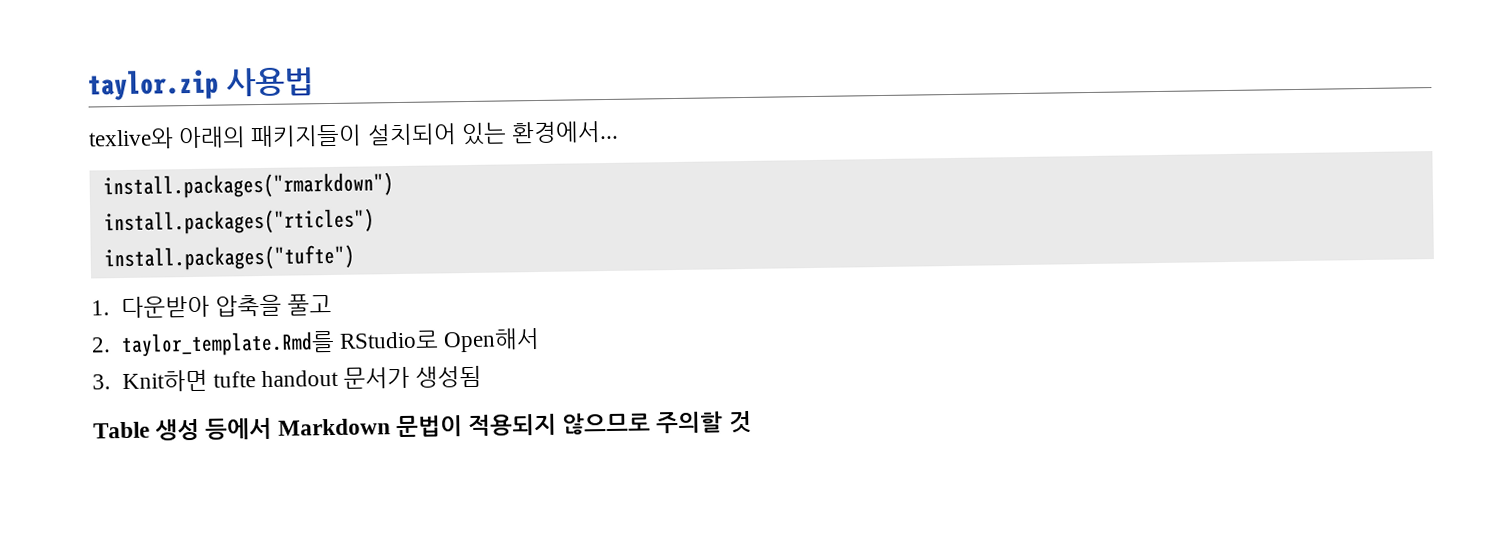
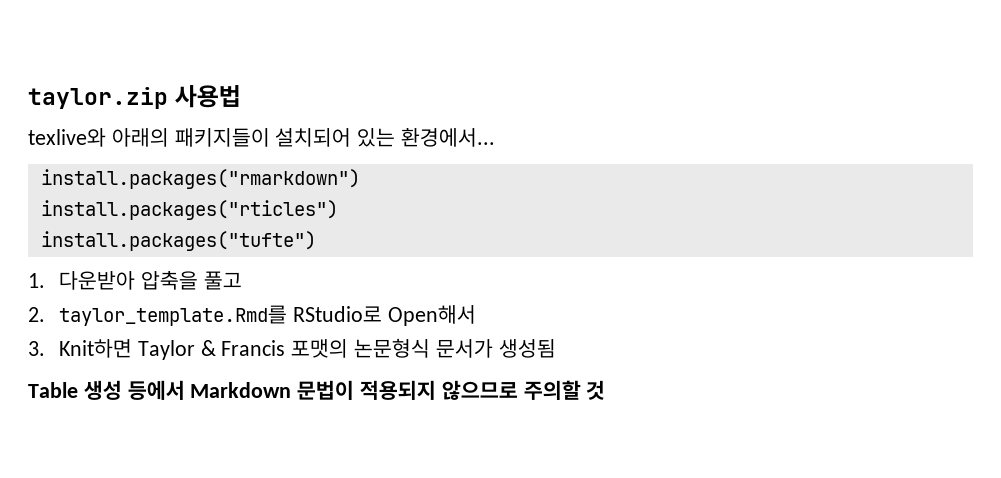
[212,369,339,388] tufte handout -> [137,338,431,360] Taylor & Francis 포맷의 논문형식

